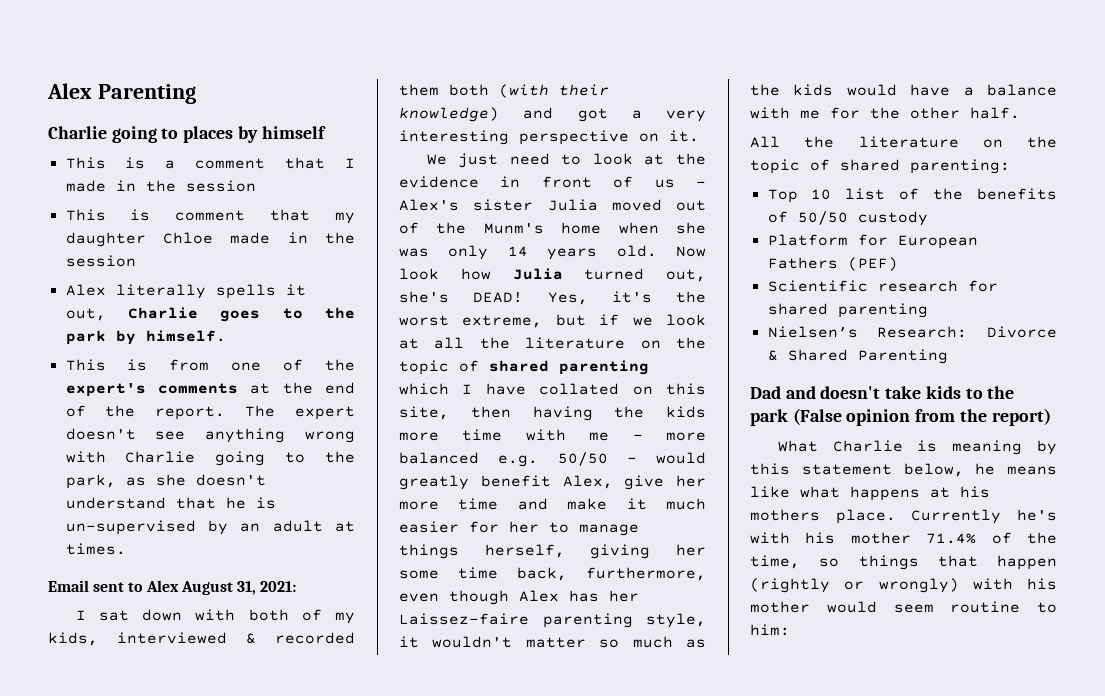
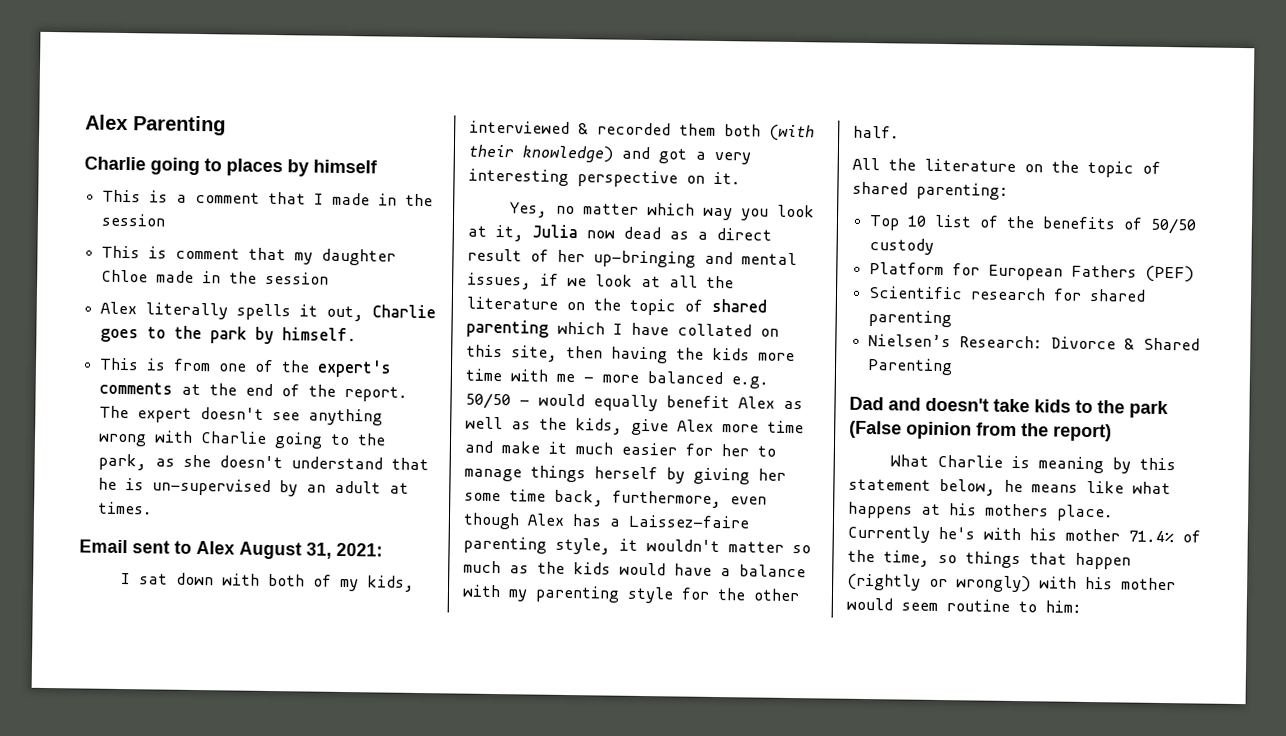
[426,153,706,168] [399,176,706,188] [399,199,706,211] [399,222,706,234] [399,245,706,260] [399,268,706,282] [399,291,706,305] [399,314,586,328] We just need to look at the evidence in front of us - Alex's sister Julia moved out of the Munm's home when she was only 14 years old. Now look how Julia turned out, she's DEAD! Yes, it's the worst extreme, but -> [510,202,816,221] [467,224,772,242] [467,248,797,268] [467,272,532,290] Yes, no matter which way you look at it, Julia now dead as a direct result of her up-bringing and mental issues,
[399,475,706,490] greatly benefit Alex, give her -> [593,394,803,412] [465,416,714,436] equally benefit Alex as well as the kids, give Alex
[484,544,565,558] herself, -> [594,466,685,484] herself by
[609,590,639,602] her -> [609,518,620,527] a
[800,110,820,119] me -> [508,585,674,604] my parenting style

